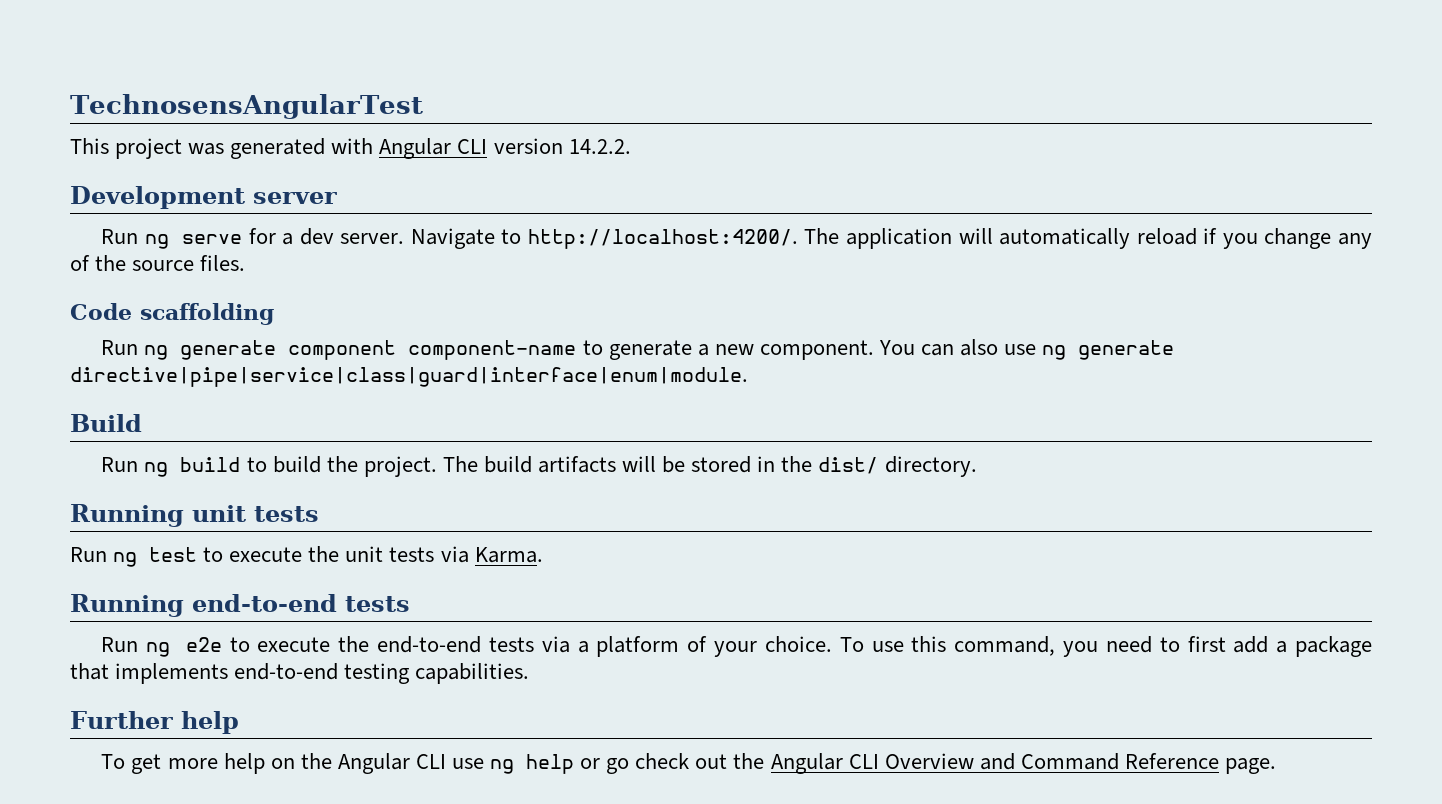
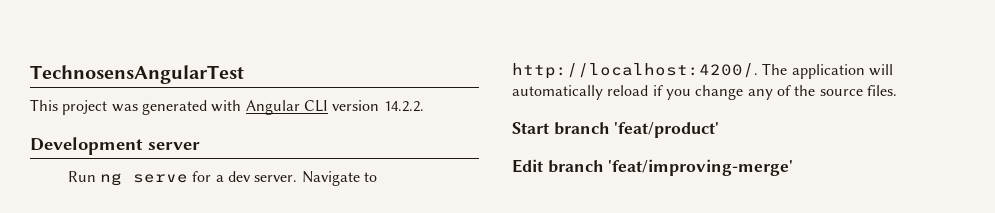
[70,303,274,325] [101,339,1175,360] [70,367,748,387] [70,414,142,432] [101,456,977,477] [70,504,319,527] [70,546,543,567] [70,594,410,617] [101,636,1373,657] [70,663,530,684] [70,711,239,734] [101,753,1276,774] Code scaffolding // Run ng generate component component-name to generate a new component. You can also use ng generate directive|pipe|service|class|guard|interface|enum|module. // Build // Run ng build to build the project. The build artifacts will be stored in the dist/ directory. // Running unit tests // Run ng test to execute the unit tests via Karma. // Running end-to-end tests // Run ng e2e to execute the end-to-end tests via a platform of your choice. To use this command, you need to first add a package that implements end-to-end testing capabilities. // Further help // To get more help on the Angular CLI use ng help or go check out the Angular CLI Overview and Command Reference page. -> [512,122,720,138] [512,159,794,176] Start branch 'feat/product' // Edit branch 'feat/improving-merge'

